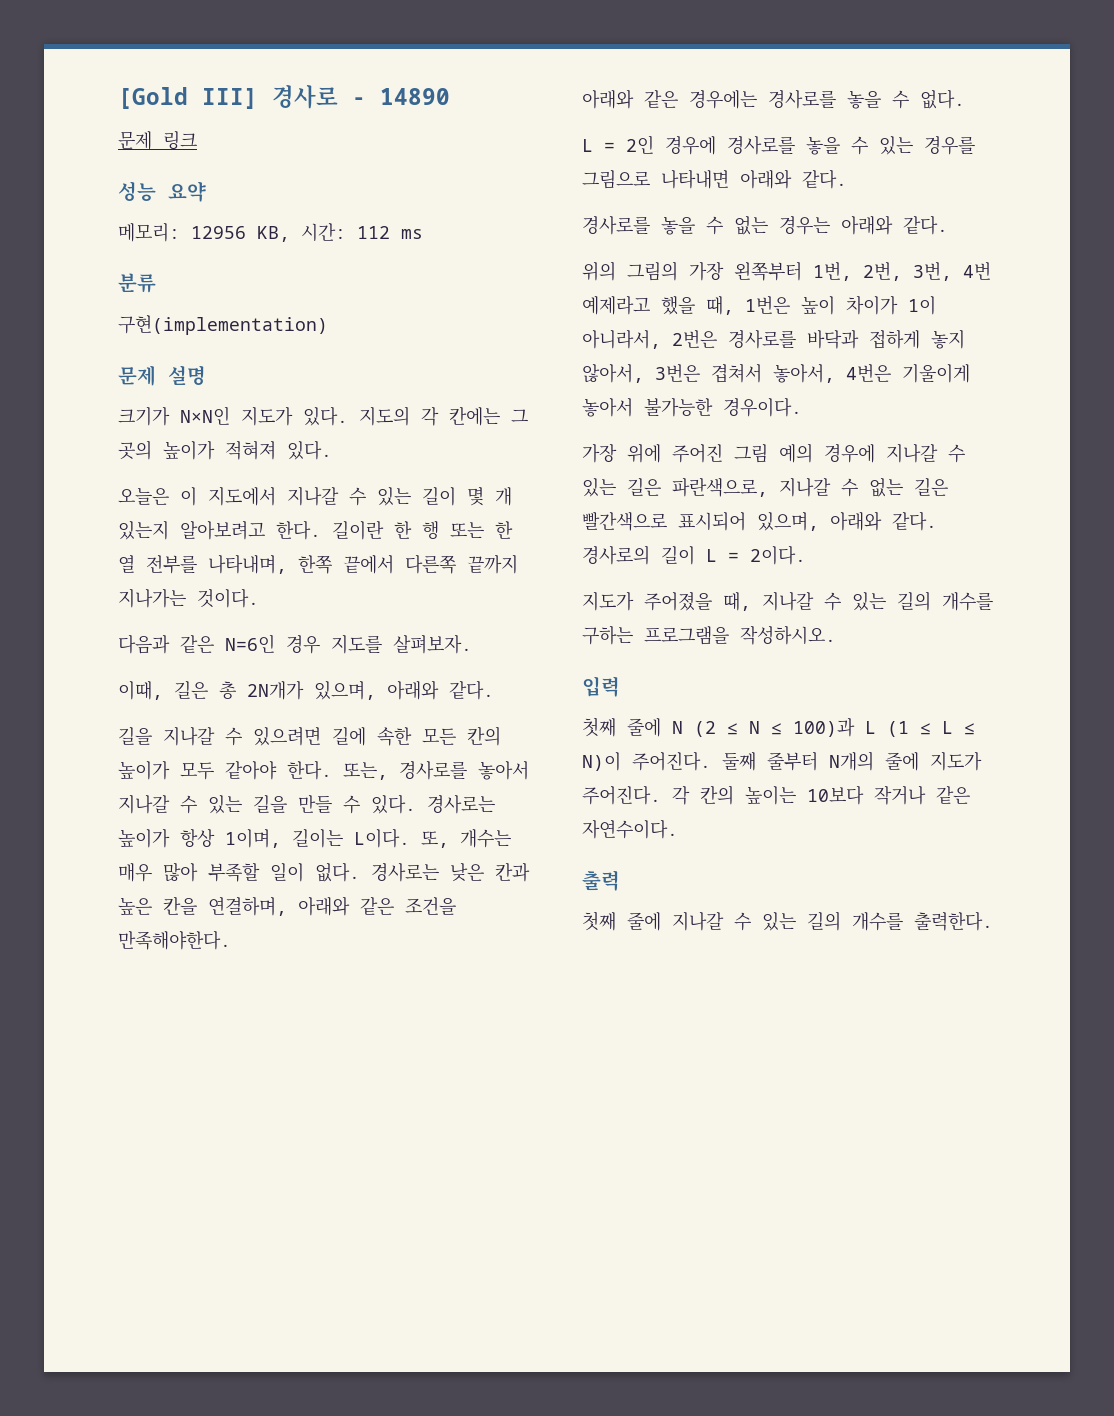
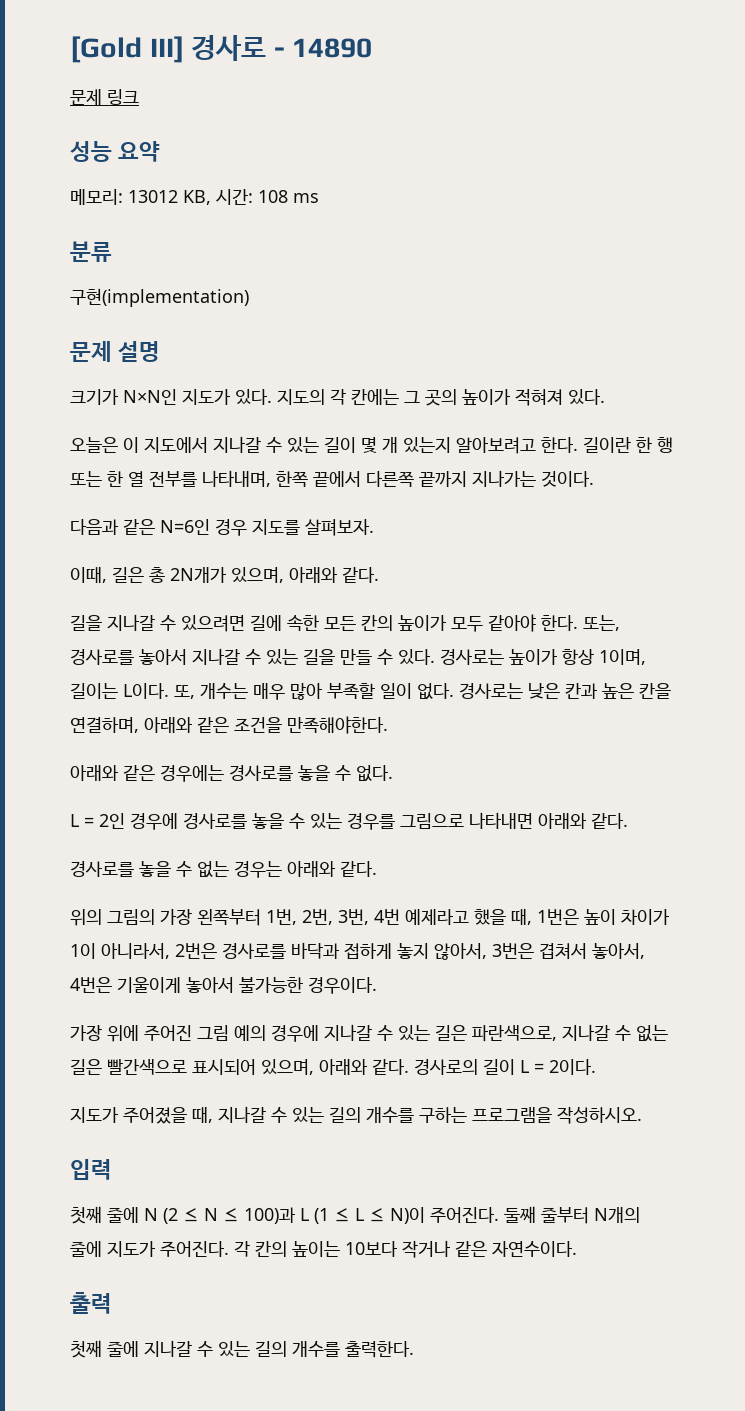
[191,226,246,239] 12956 -> [128,190,178,203] 13012
[357,226,390,239] 112 -> [258,190,288,203] 108

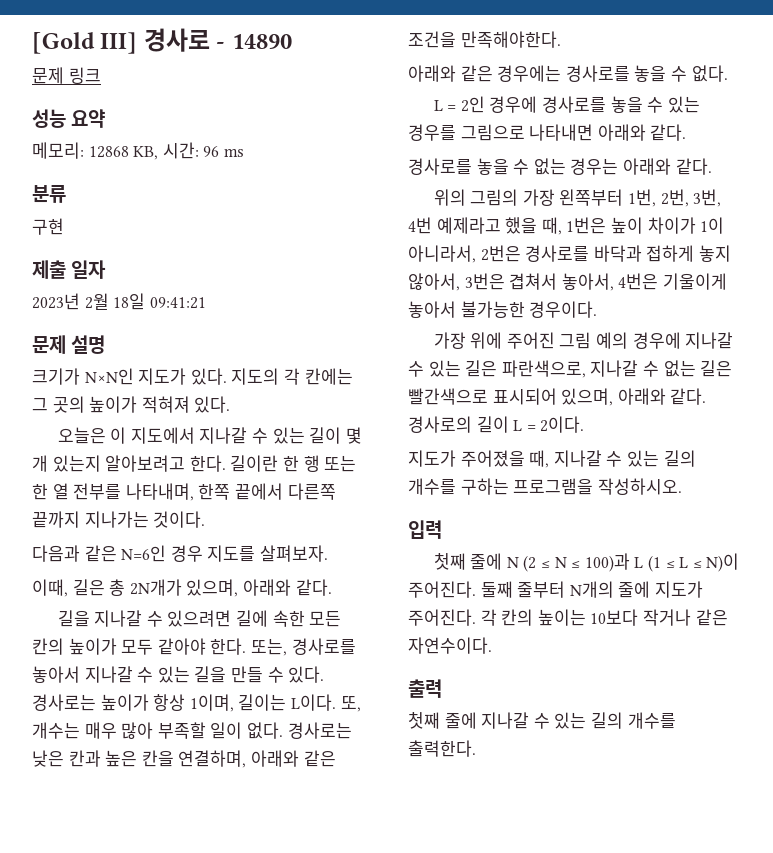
[128,190,178,203] 13012 -> [88,146,129,158] 12868
[258,190,288,203] 108 -> [203,146,220,157] 96
[70,288,249,307] 구현(implementation) -> [32,218,64,235] [32,260,107,279] [32,293,206,310] 구현 // 제출 일자 // 2023년 2월 18일 09:41:21

